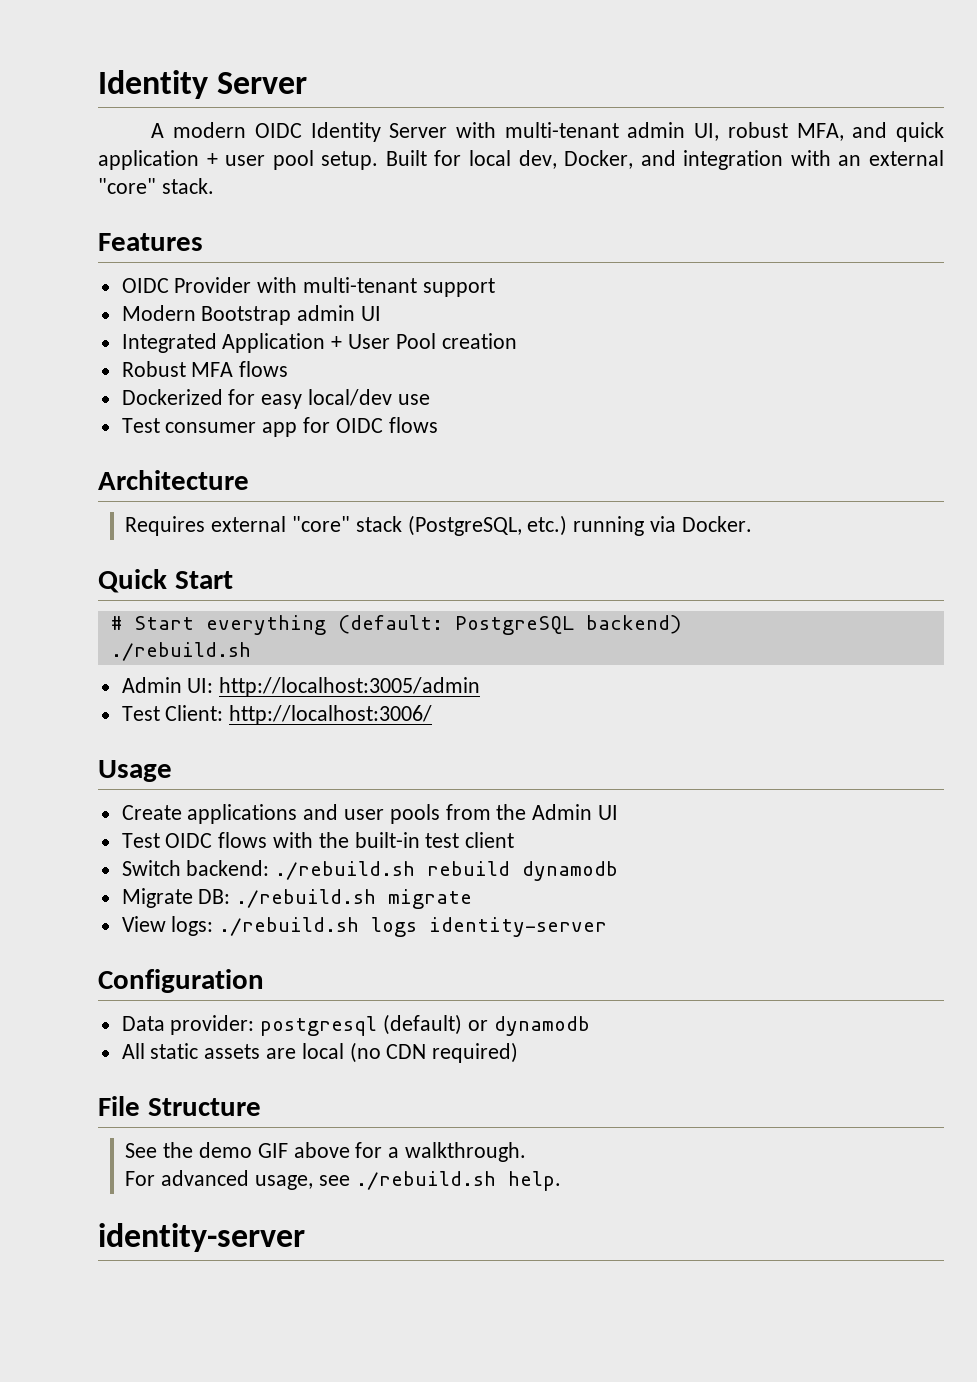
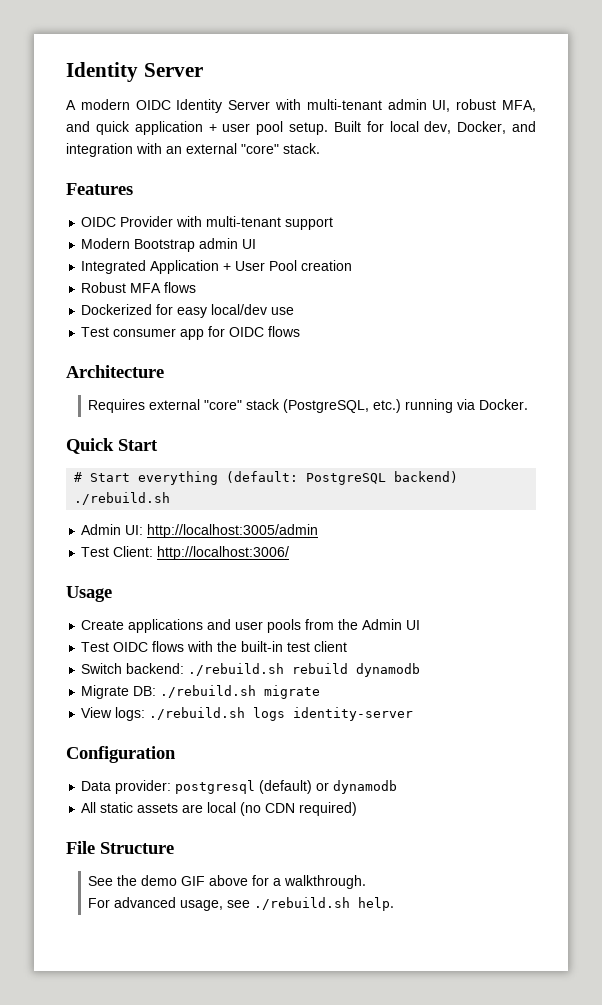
[98,1223,305,1252] // identity-server -> (395, 904) none

